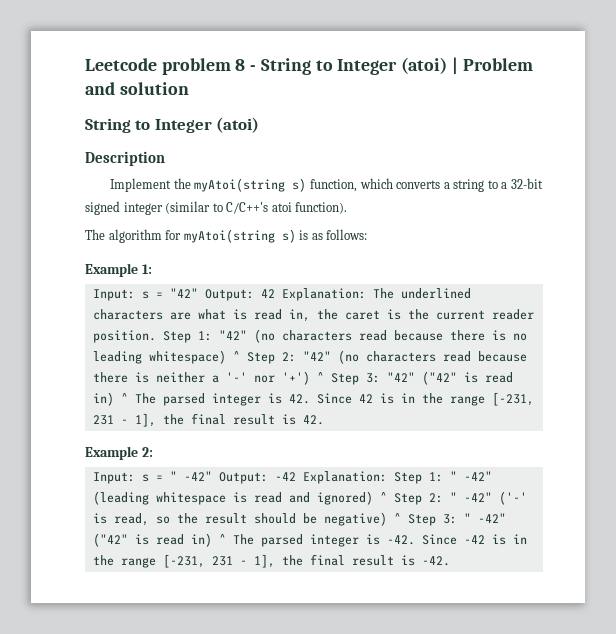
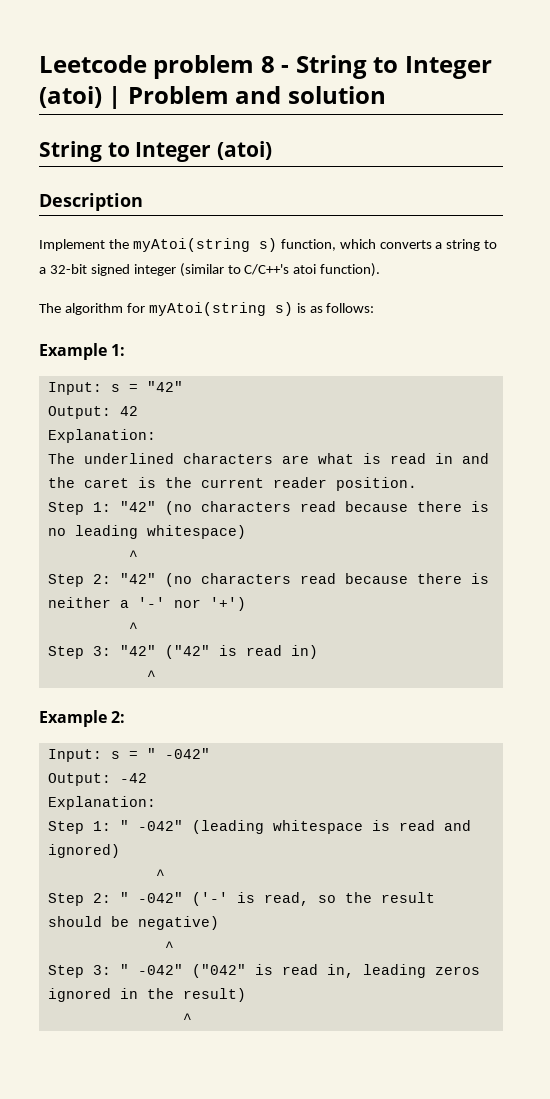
(198, 293) none -> (183, 386) //
[281,288,366,301] Explanation: -> [47,429,156,443] // Explanation: //
[288,309,310,322] in, -> [434,453,489,464] in and
(156, 336) none -> (417, 484) //
[232,351,240,361] ^ -> [128,550,138,560] // ^ //
[316,372,324,382] ^ -> [128,622,138,632] // ^ //
[120,392,534,406] [92,413,324,427] ^ The parsed integer is 42. Since 42 is in the range [-231, 231 - 1], the final result is 42. -> [146,670,156,680] // ^
[183,471,212,481] -42" -> [164,748,210,759] -042" //
[302,471,387,484] Explanation: -> [47,796,156,810] // Explanation: //
[463,471,492,481] -42" -> [137,820,183,831] -042"
[379,492,387,502] ^ -> [155,869,165,879] // ^ //
[463,492,492,502] -42" -> [137,892,183,903] -042"
[393,513,401,523] ^ -> [164,941,174,951] // ^ //
[477,513,506,523] [92,533,527,547] [92,554,450,568] -42" ("42" is read in) ^ The parsed integer is -42. Since -42 is in the range [-231, 231 - 1], the final result is -42. -> [137,964,480,978] [47,988,246,1002] [182,1013,192,1023] -042" ("042" is read in, leading zeros ignored in the result) // ^

